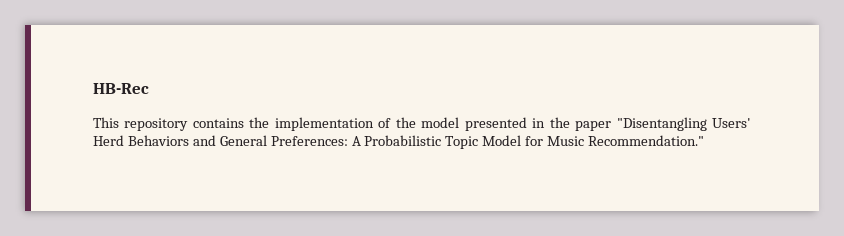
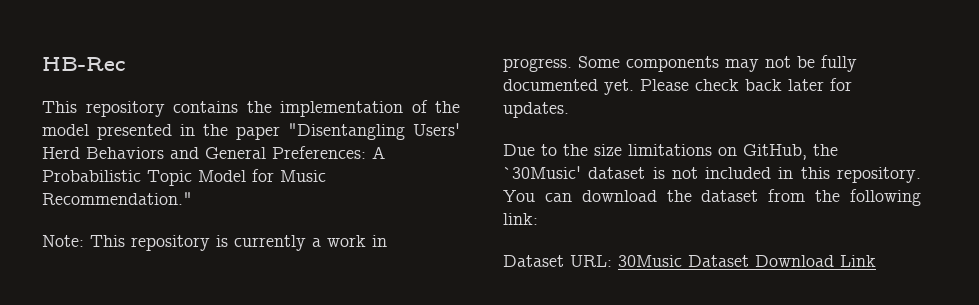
(705, 140) none -> [42,235,387,251] [503,55,857,72] [503,78,852,95] [503,102,569,118] [503,144,838,160] [503,166,921,183] [503,189,921,206] [503,213,538,225] [503,255,876,267] // Note: This repository is currently a work in progress. Some components may not be fully documented yet. Please check back later for updates. // Due to the size limitations on GitHub, the `30Music' dataset is not included in this repository. You can download the dataset from the following link: // Dataset URL: 30Music Dataset Download Link

